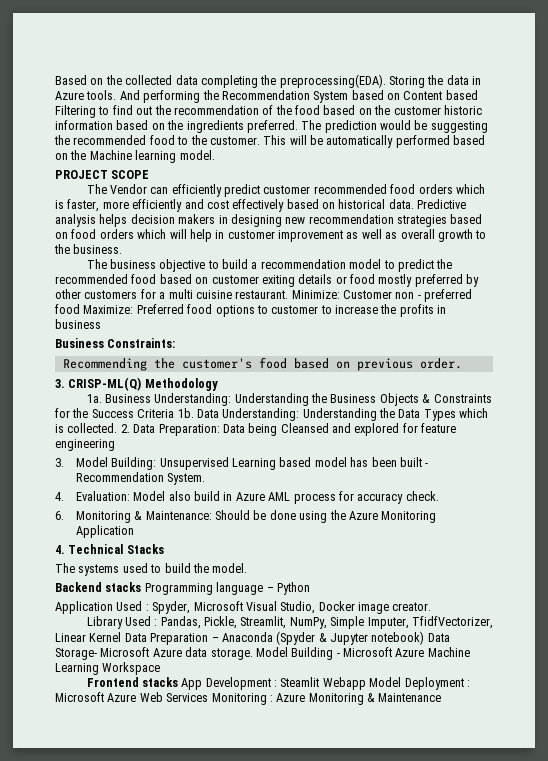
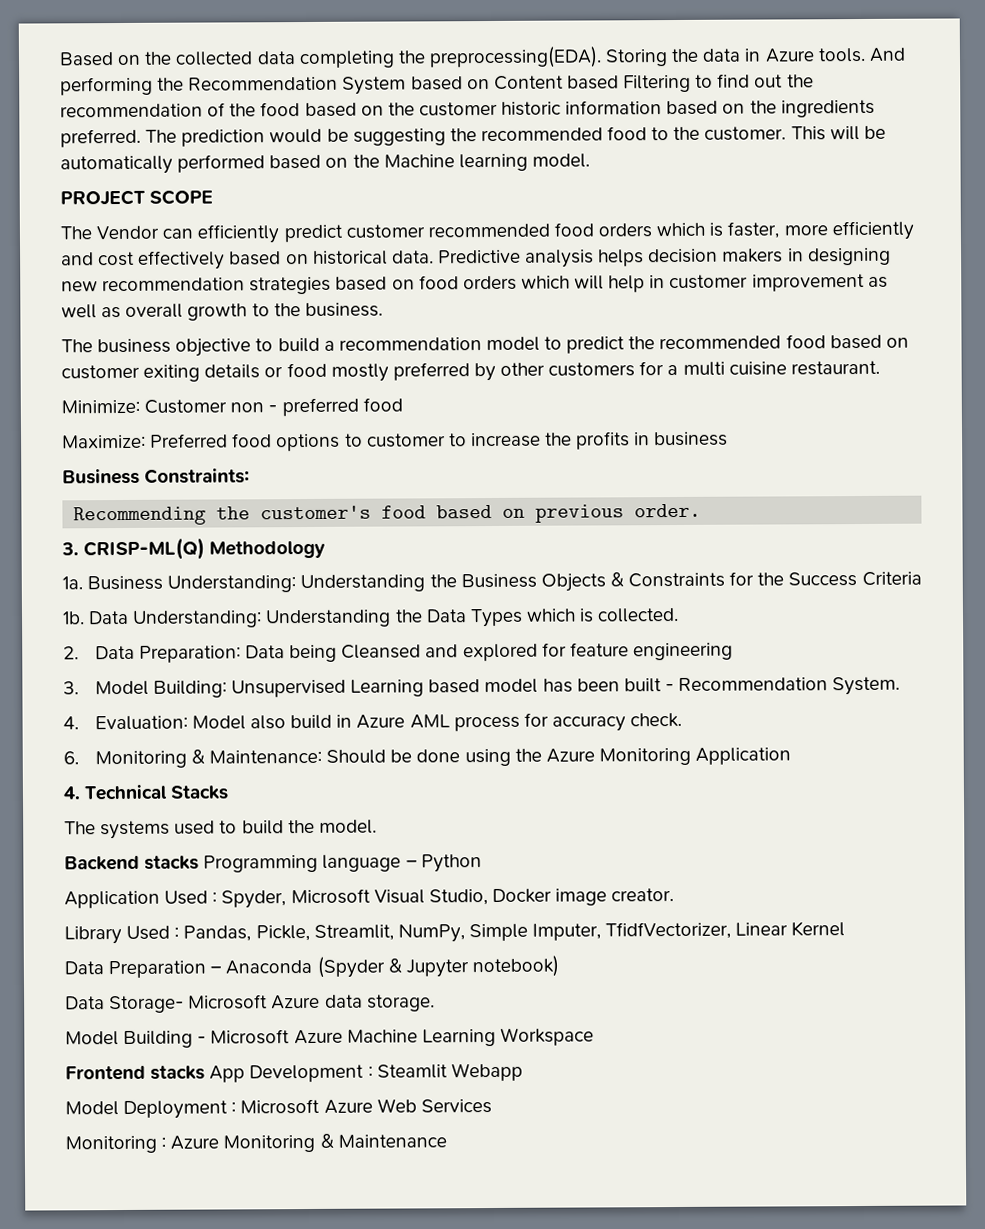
(289, 294) none -> (880, 368) //
(80, 309) none -> (403, 404) //
(175, 413) none -> (922, 579) //
(118, 428) none -> (680, 615) //
(122, 637) none -> (846, 929) //
(425, 638) none -> (559, 966) //
(253, 654) none -> (435, 1003) //
(366, 683) none -> (523, 1072) //
(209, 697) none -> (492, 1106) //

